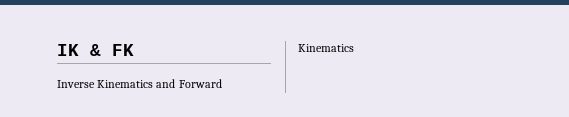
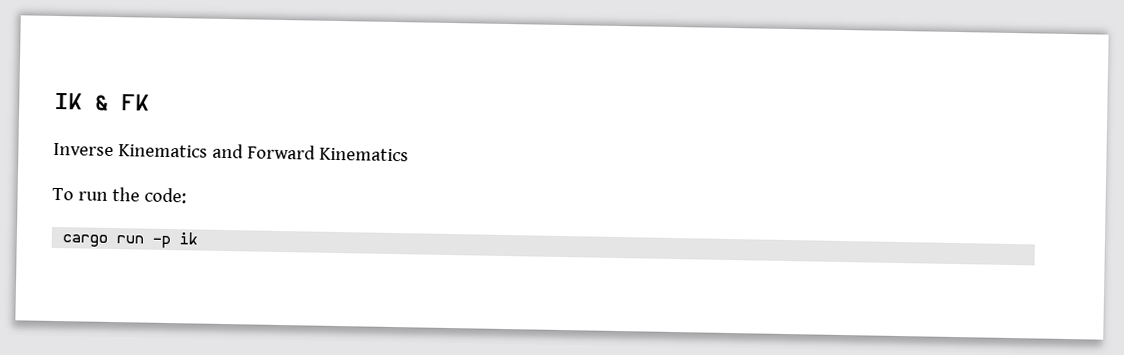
(354, 48) none -> [52,186,187,204] [62,232,199,249] // To run the code: // cargo run -p ik

